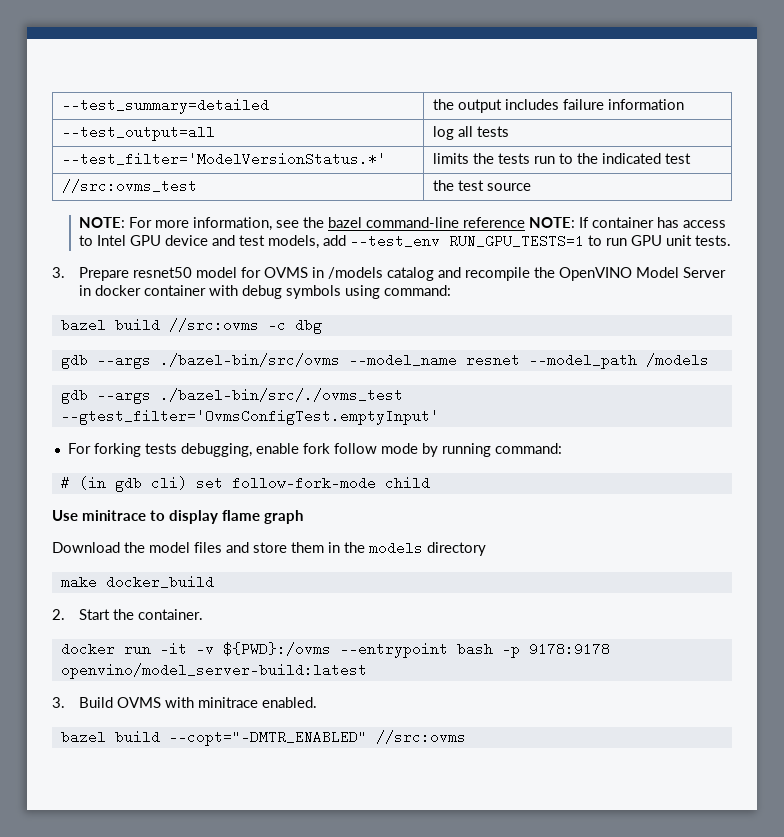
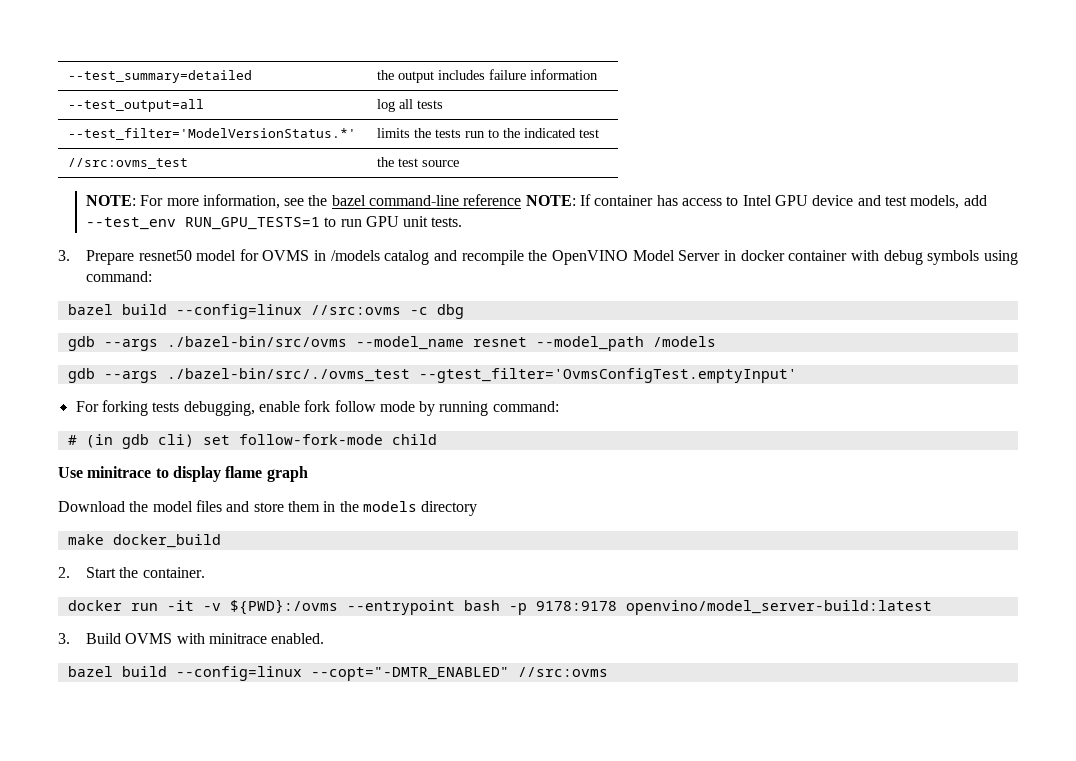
(160, 325) none -> [175,304,302,319] --config=linux
(160, 737) none -> [175,666,302,681] --config=linux

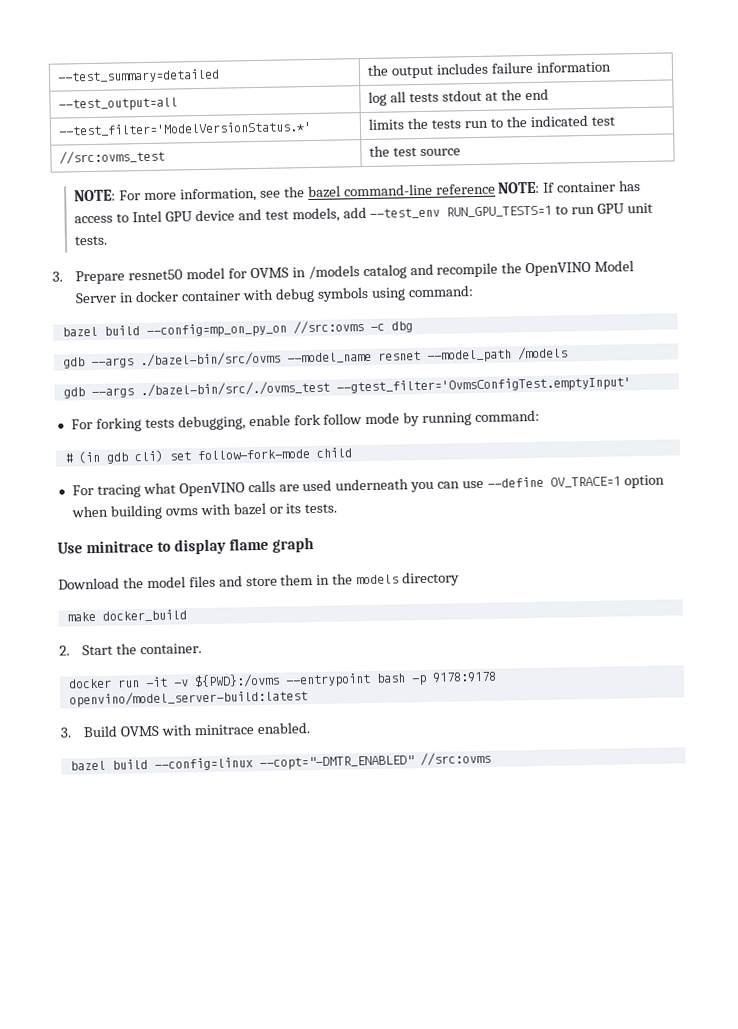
(444, 104) none -> [441,88,549,102] stdout at the end
[175,304,302,319] --config=linux -> [145,322,287,339] --config=mp_on_py_on
(437, 439) none -> [71,474,665,498] [70,502,338,520] // For tracing what OpenVINO calls are used underneath you can use --define OV_TRACE=1 option when building ovms with bazel or its tests.

